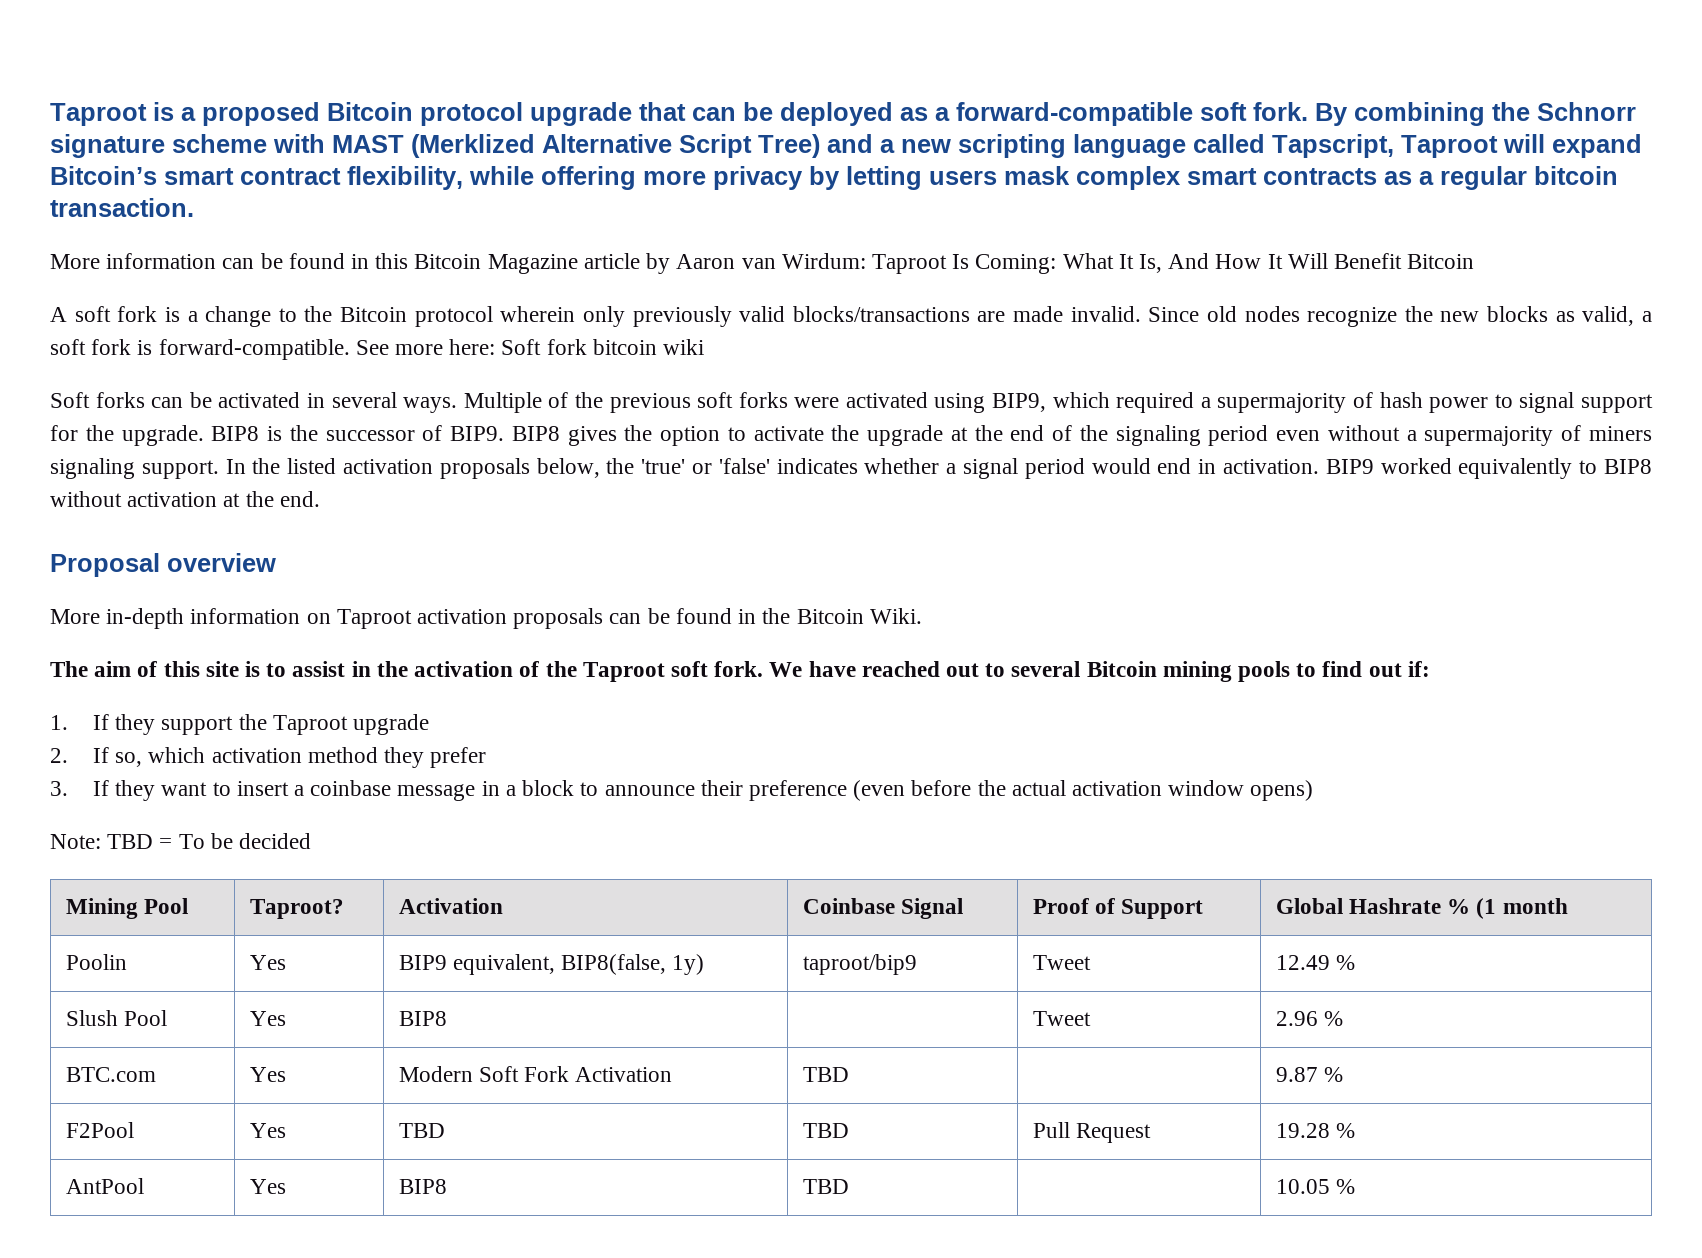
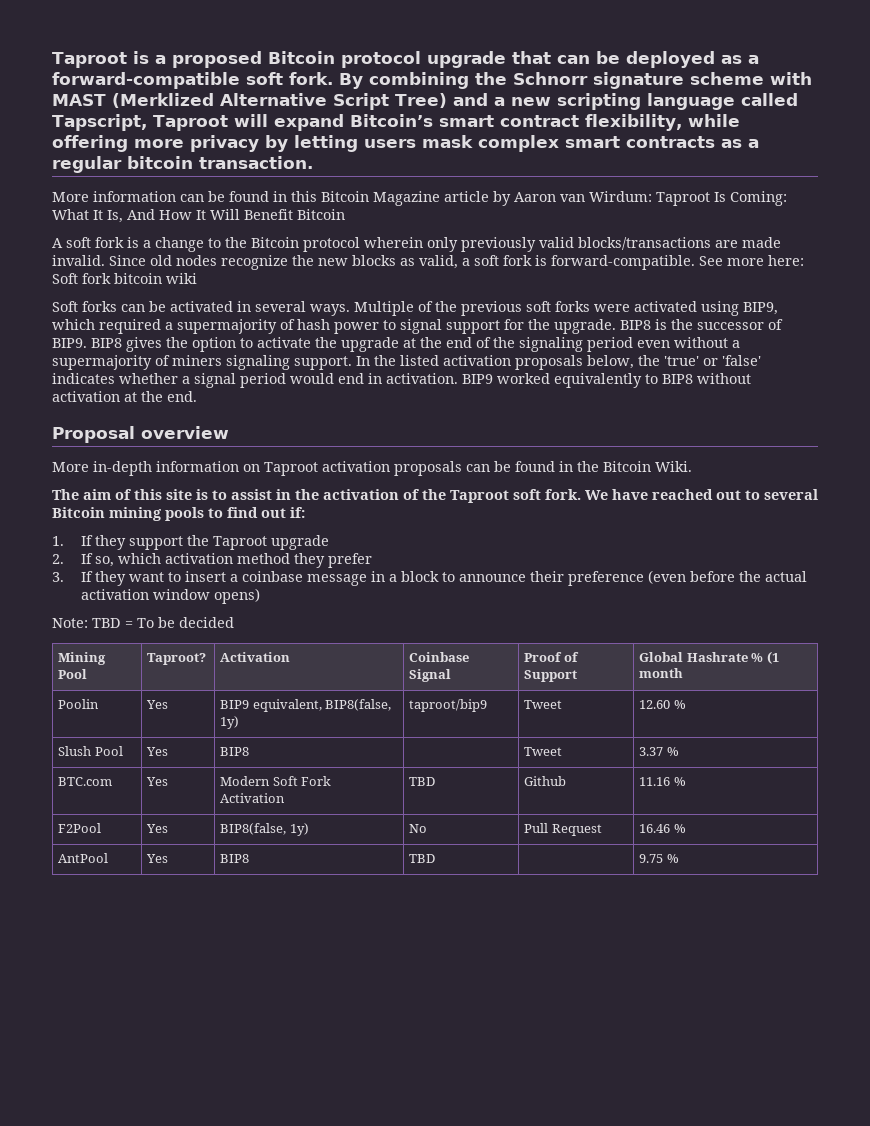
[1275,955,1330,970] 12.49 -> [639,700,671,709] 12.60
[1275,1011,1318,1026] 2.96 -> [639,747,664,756] 3.37
[1275,1067,1318,1082] | 9.87 -> [524,776,567,786] [639,777,671,786] Github | 11.16
[398,1123,445,1138] [802,1123,849,1138] TBD | TBD -> [220,823,309,836] [409,824,428,833] BIP8(false, 1y) | No
[1275,1123,1330,1138] 19.28 -> [639,824,671,833] 16.46
[1275,1179,1330,1194] 10.05 -> [639,854,664,863] 9.75

